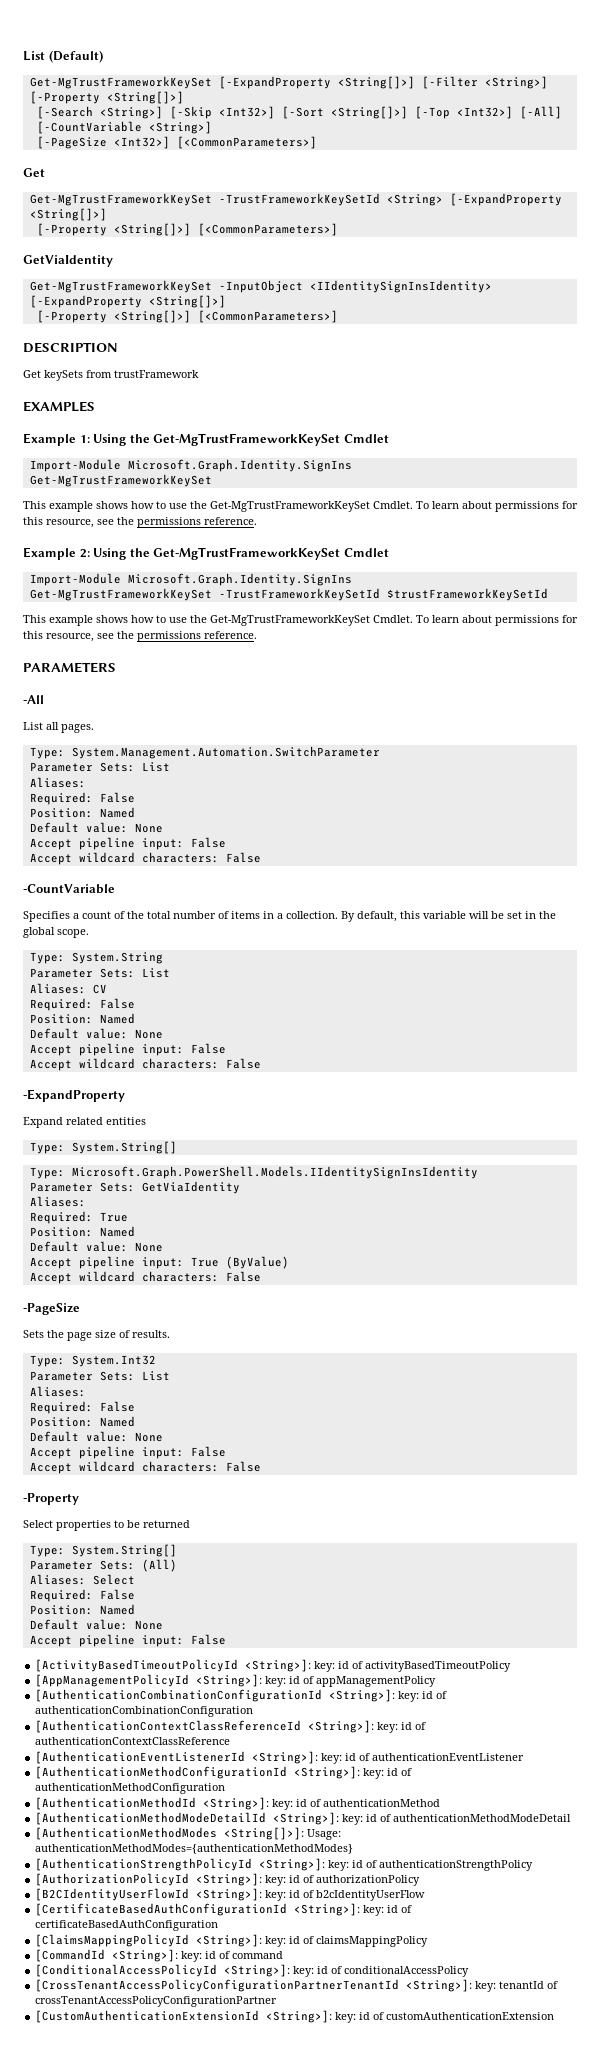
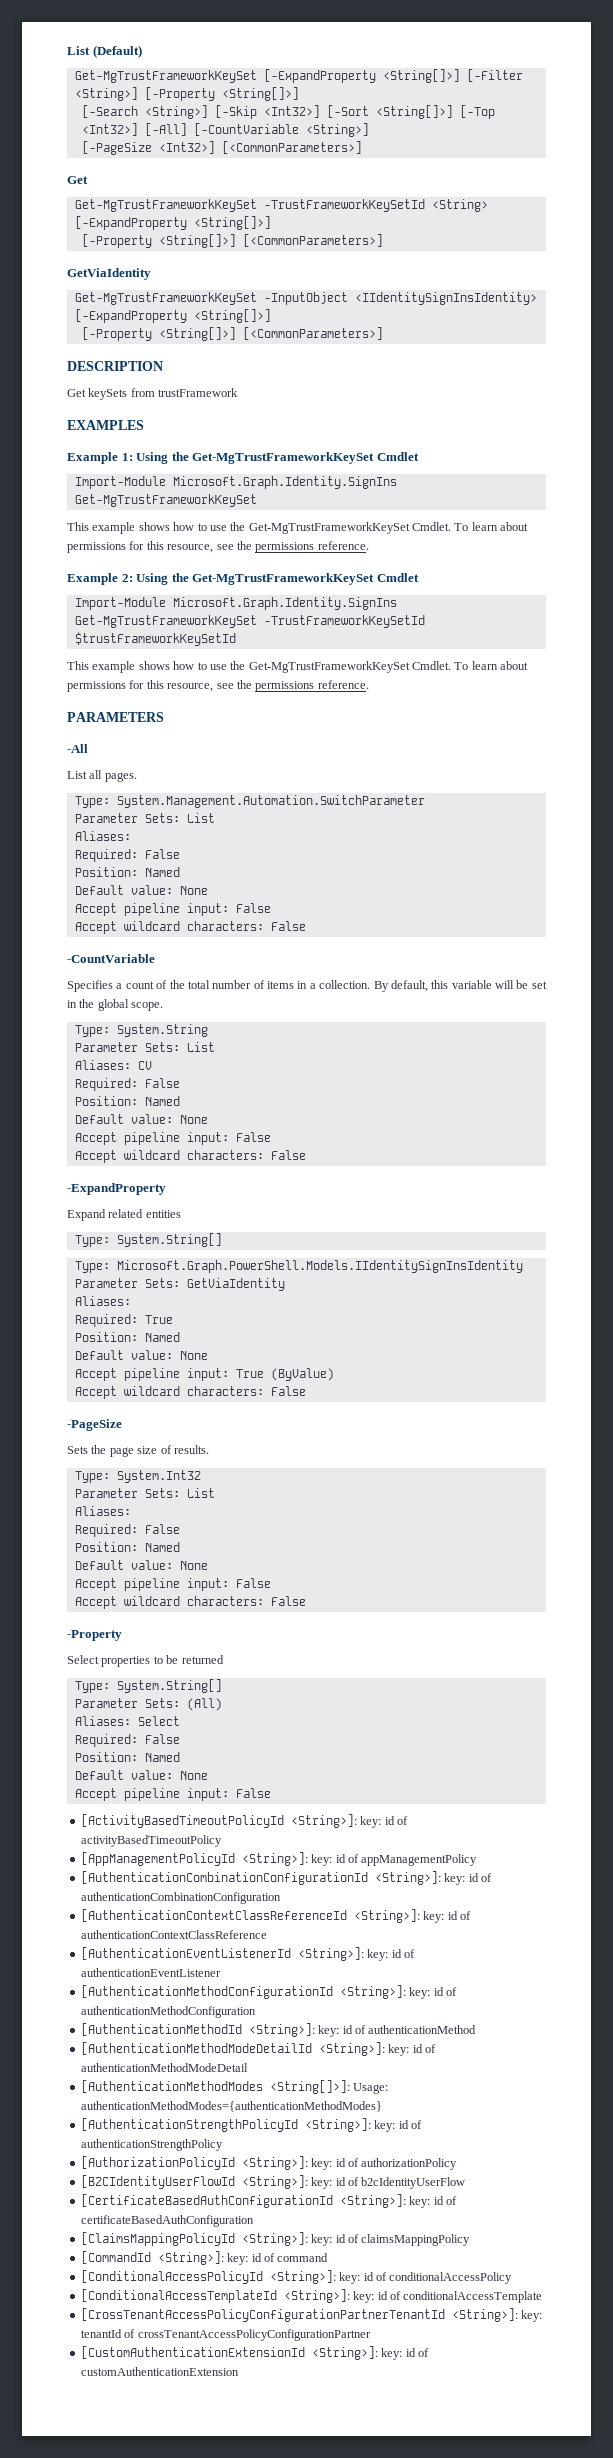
(470, 1971) none -> [80,2289,543,2303] // [ConditionalAccessTemplateId <String>]: key: id of conditionalAccessTemplate

